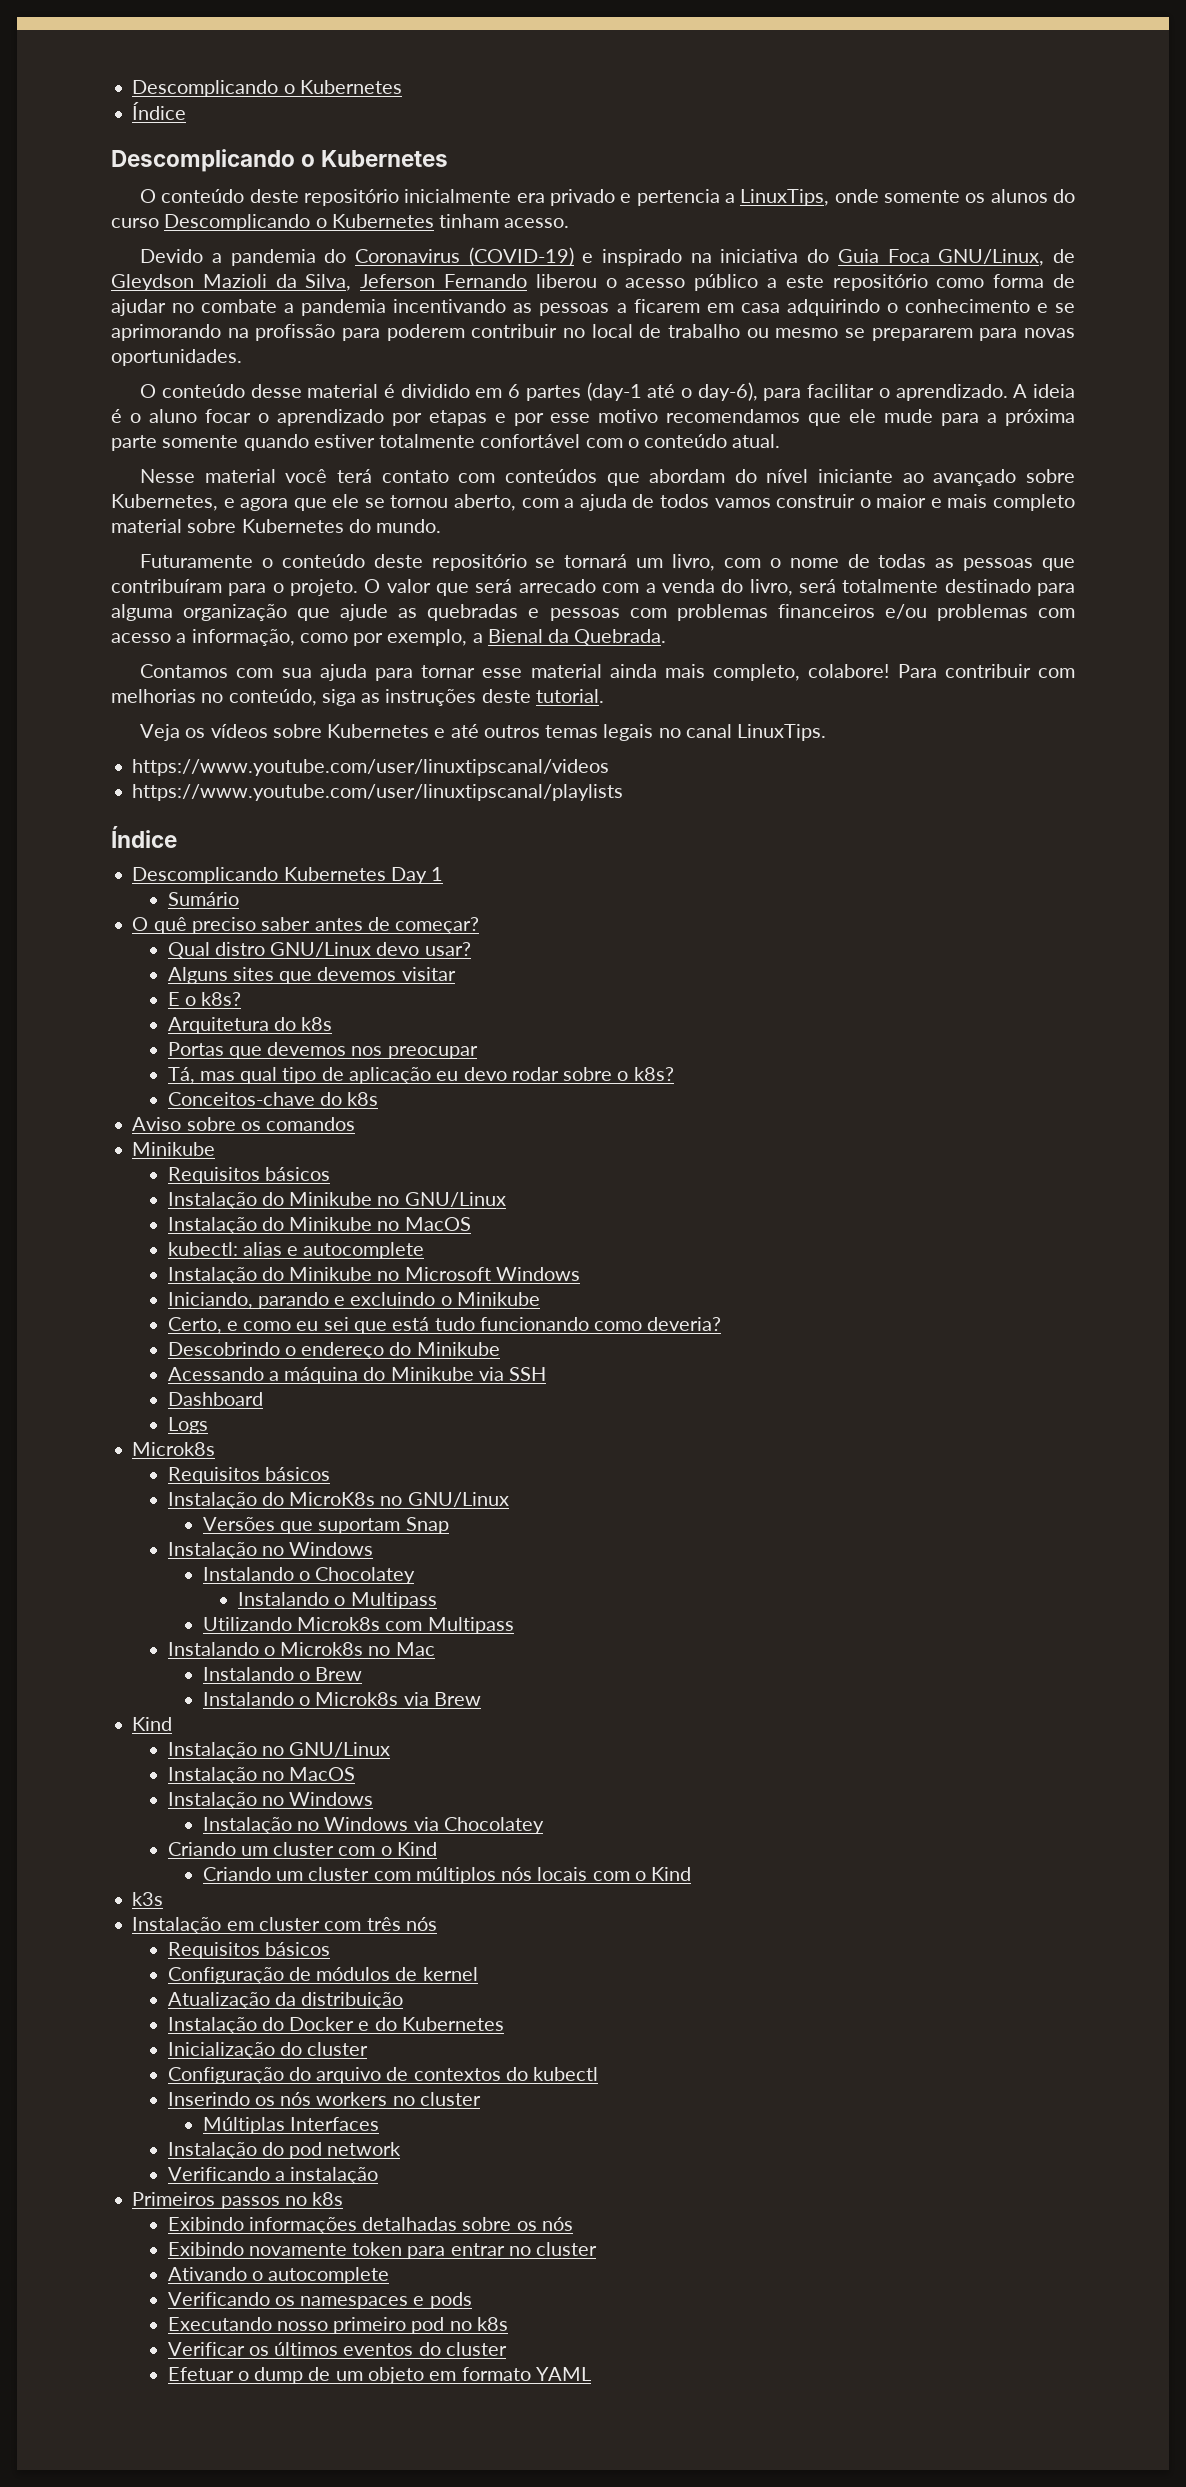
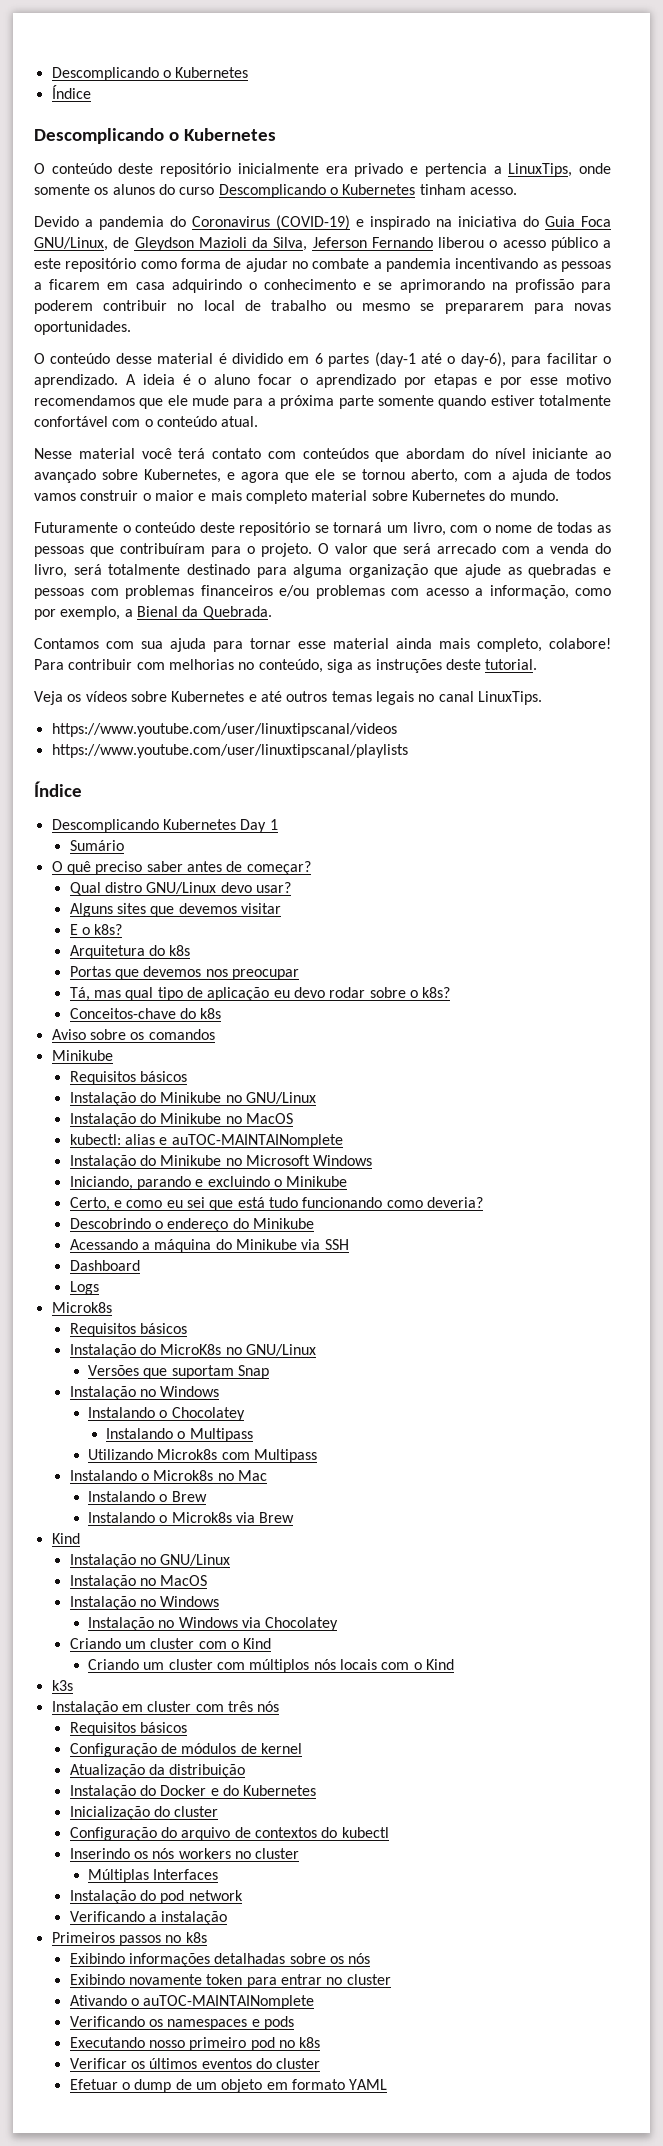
[303,1242,425,1259] autocomplete -> [171,1134,343,1148] auTOC-MAINTAINomplete
[268,2267,390,2284] autocomplete -> [143,1995,315,2009] auTOC-MAINTAINomplete

